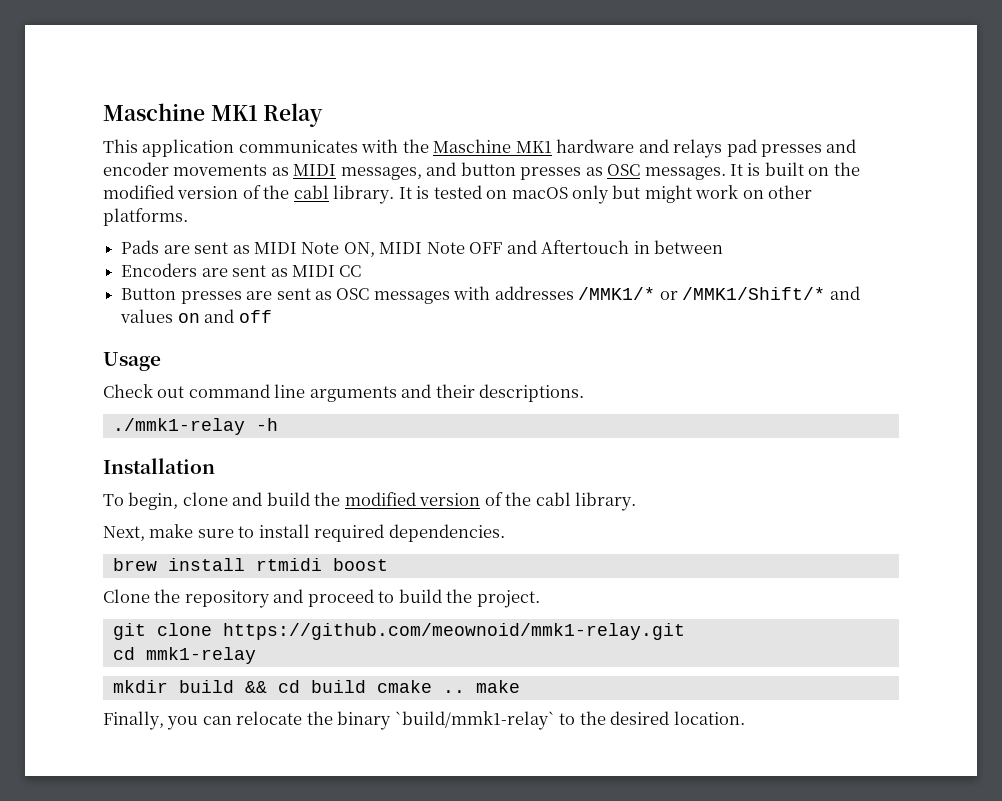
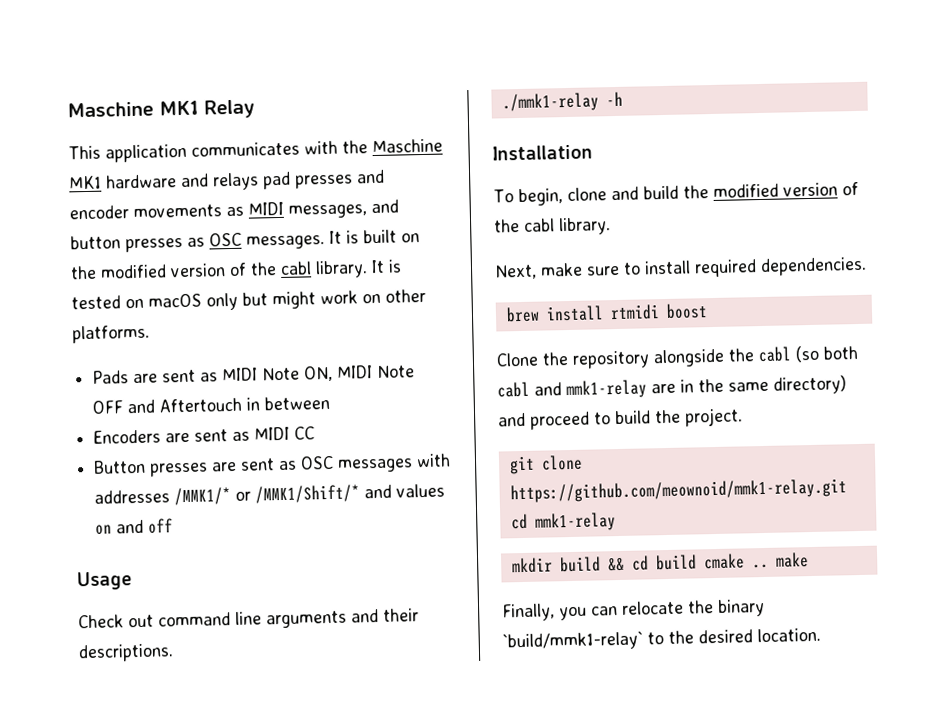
(270, 599) none -> [653,345,858,368] [497,375,847,400] alongside the cabl (so both cabl and mmk1-relay are in the same directory)

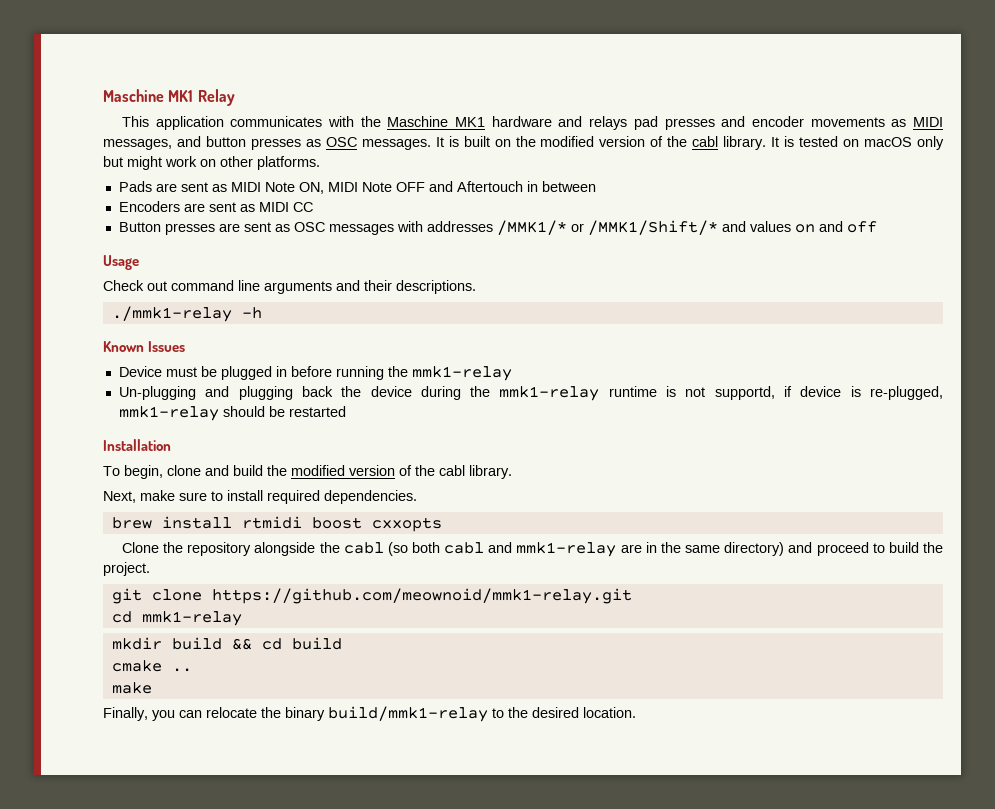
(623, 99) none -> [103,341,186,352] [118,366,512,381] [118,386,943,401] [118,406,346,421] // Known Issues // Device must be plugged in before running the mmk1-relay // Un-plugging and plugging back the device during the mmk1-relay runtime is not supportd, if device is re-plugged, mmk1-relay should be restarted
(708, 311) none -> [371,517,442,532] cxxopts
(697, 562) none -> (342, 643) //
(769, 566) none -> (192, 670) //
[502,631,643,652] `build/mmk1-relay` -> [328,706,488,722] build/mmk1-relay

